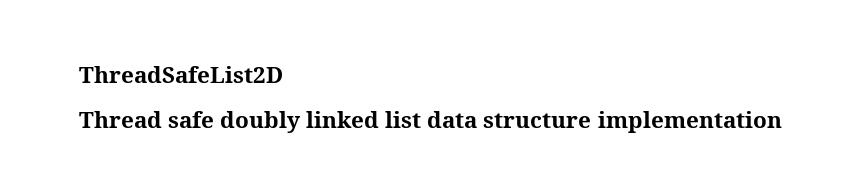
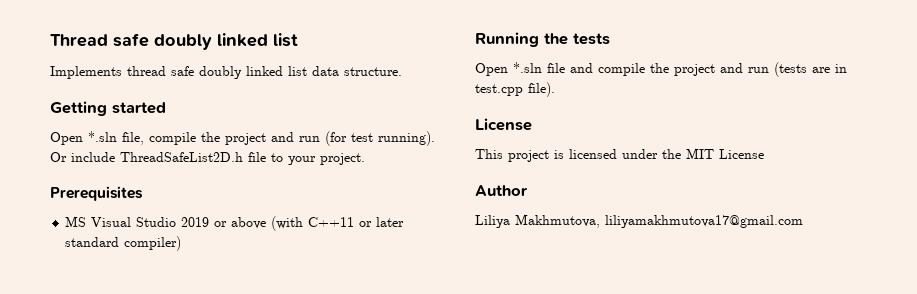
[79,66,283,83] ThreadSafeList2D // -> (50, 40) none
[427,111,782,133] data structure implementation -> [50,66,402,79] [50,101,166,116] [50,131,435,146] [50,152,365,165] [50,186,143,201] [65,216,405,231] [65,236,182,251] [475,32,610,47] [475,62,847,77] [475,82,555,97] [475,118,532,131] [475,148,764,162] [475,185,528,196] [475,214,803,228] // Implements thread safe doubly linked list data structure. // Getting started // Open *.sln file, compile the project and run (for test running). Or include ThreadSafeList2D.h file to your project. // Prerequisites // MS Visual Studio 2019 or above (with C++11 or later standard compiler) // Running the tests // Open *.sln file and compile the project and run (tests are in test.cpp file). // License // This project is licensed under the MIT License // Author // Liliya Makhmutova, liliyamakhmutova17@gmail.com

